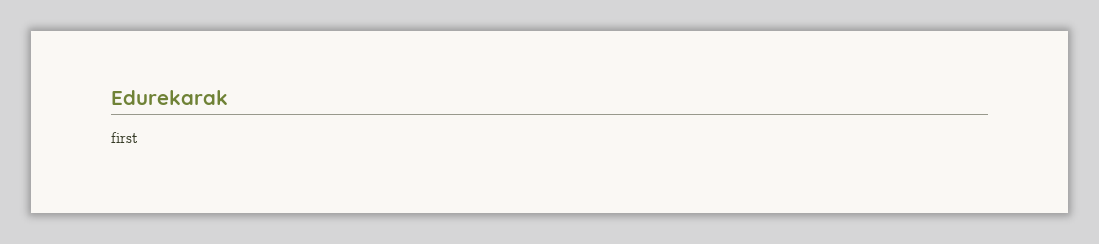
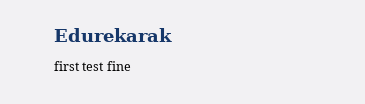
(138, 137) none -> [82,61,131,71] test fine

